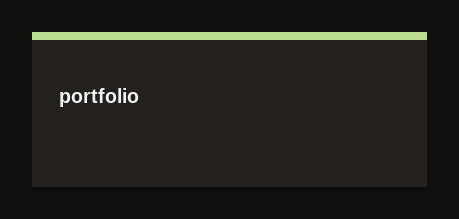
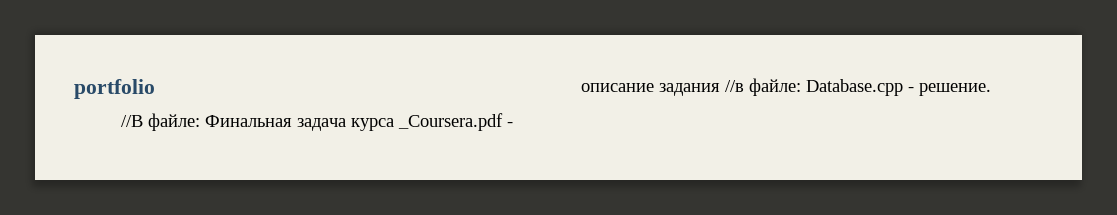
(139, 97) none -> [120,113,513,131] [581,78,991,96] // //В файле: Финальная задача курса _Coursera.pdf - описание задания //в файле: Database.cpp - решение.

